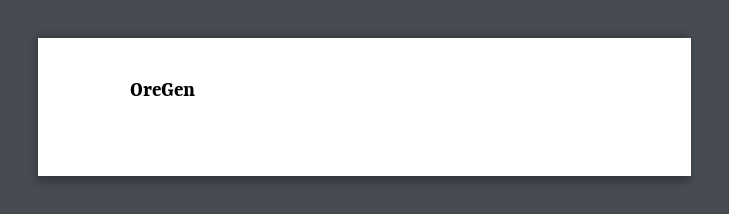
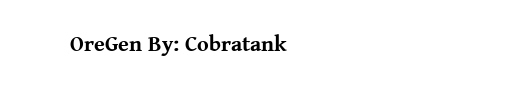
(195, 89) none -> [148,34,287,56] By: Cobratank

